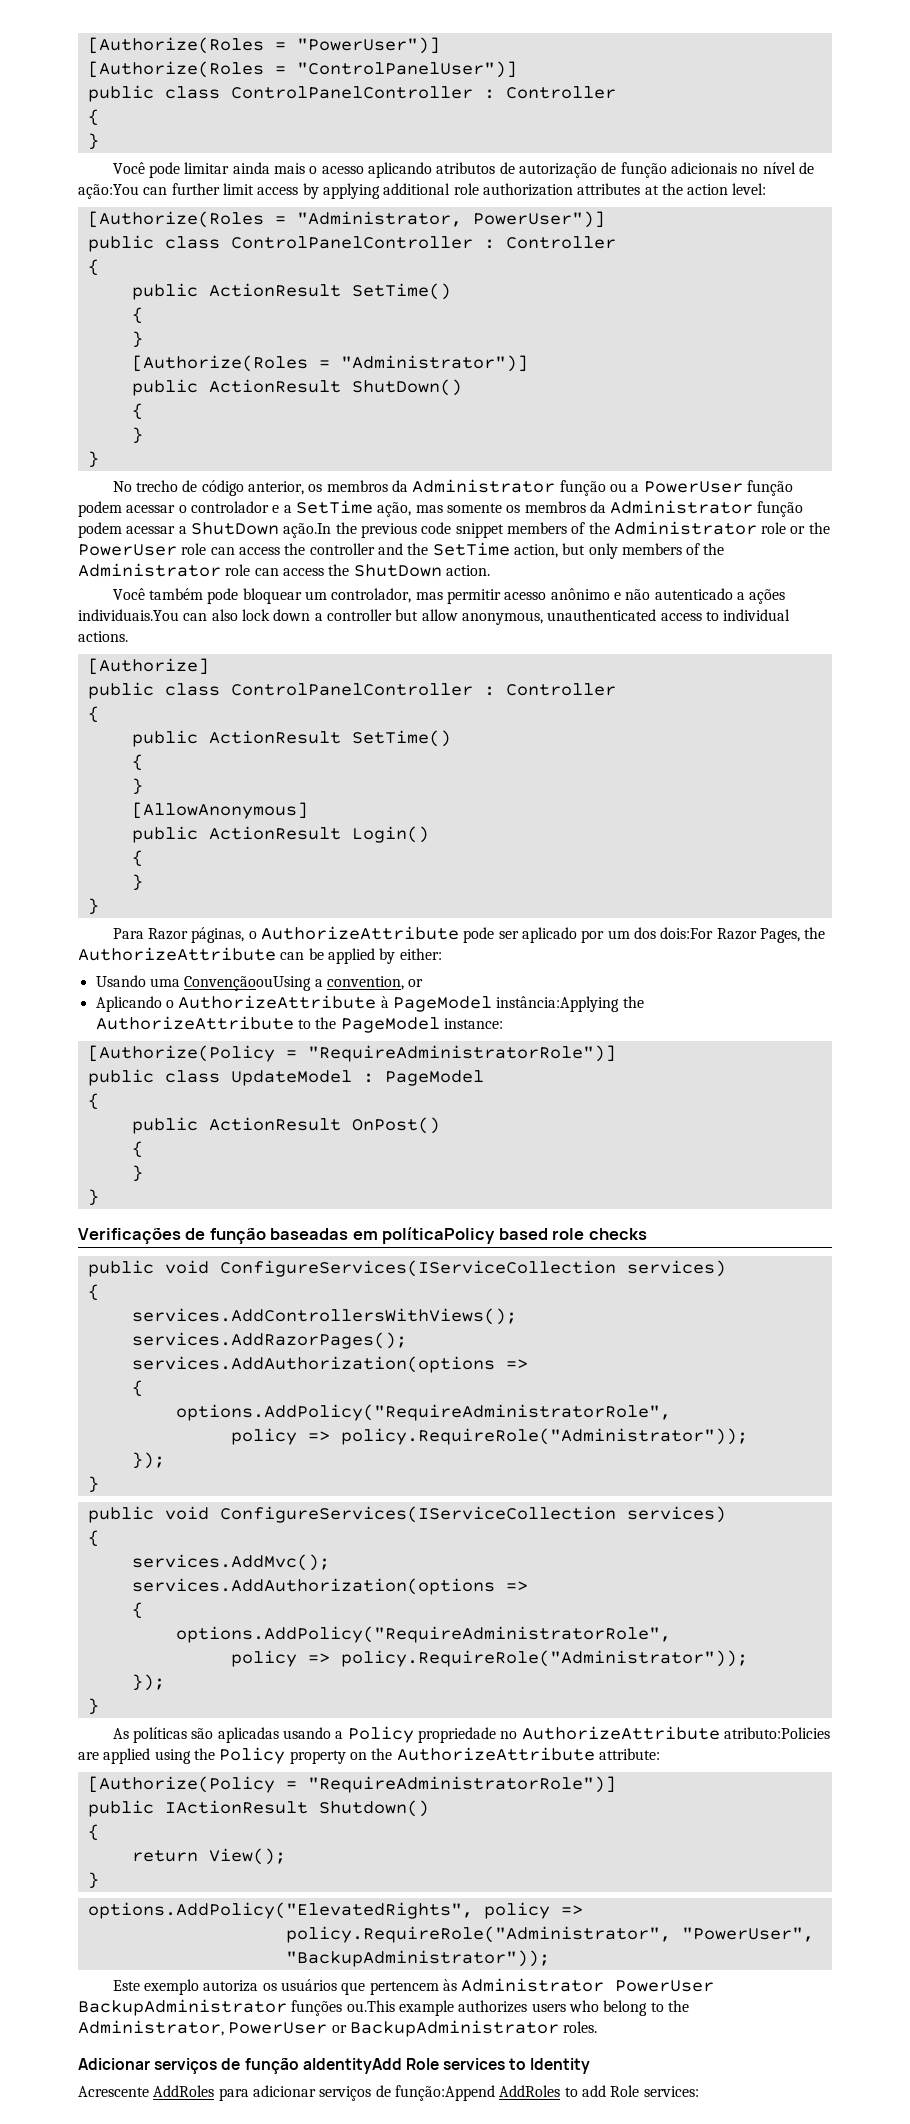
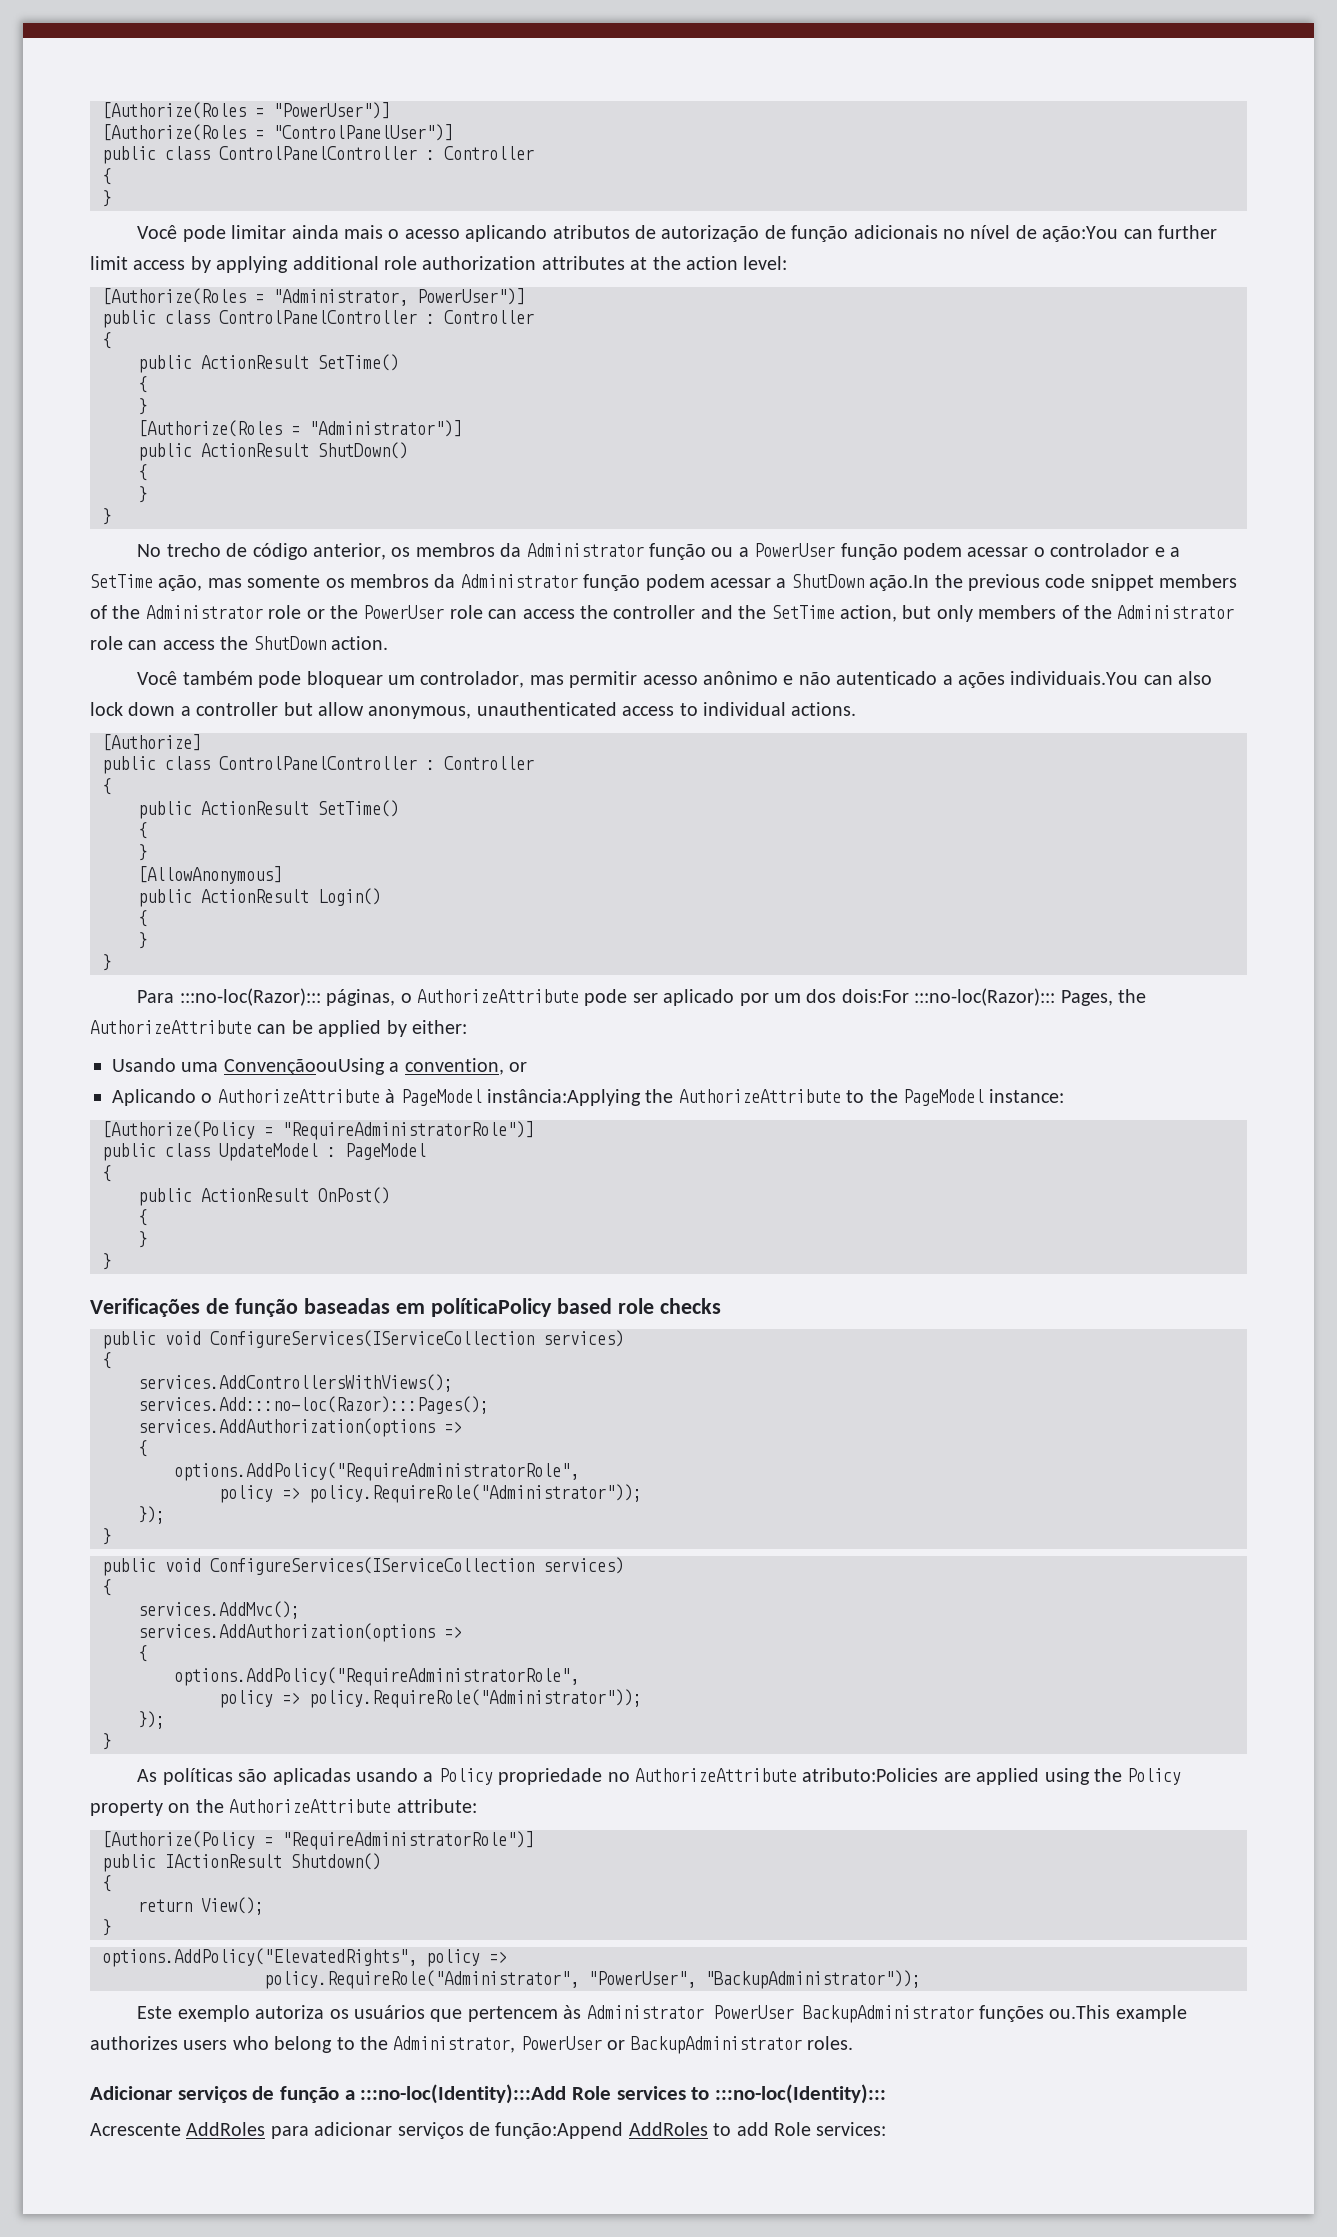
[148,928,189,940] Razor -> [179,988,321,1006] :::no-loc(Razor):::
[716,928,757,940] Razor -> [914,988,1056,1006] :::no-loc(Razor):::
[131,1332,407,1349] services.AddRazorPages(); -> [138,1396,489,1414] services.Add:::no-loc(Razor):::Pages();
[302,2058,402,2074] aIdentityAdd -> [344,2084,567,2104] a :::no-loc(Identity):::Add
[530,2058,591,2074] Identity -> [715,2084,887,2104] :::no-loc(Identity):::

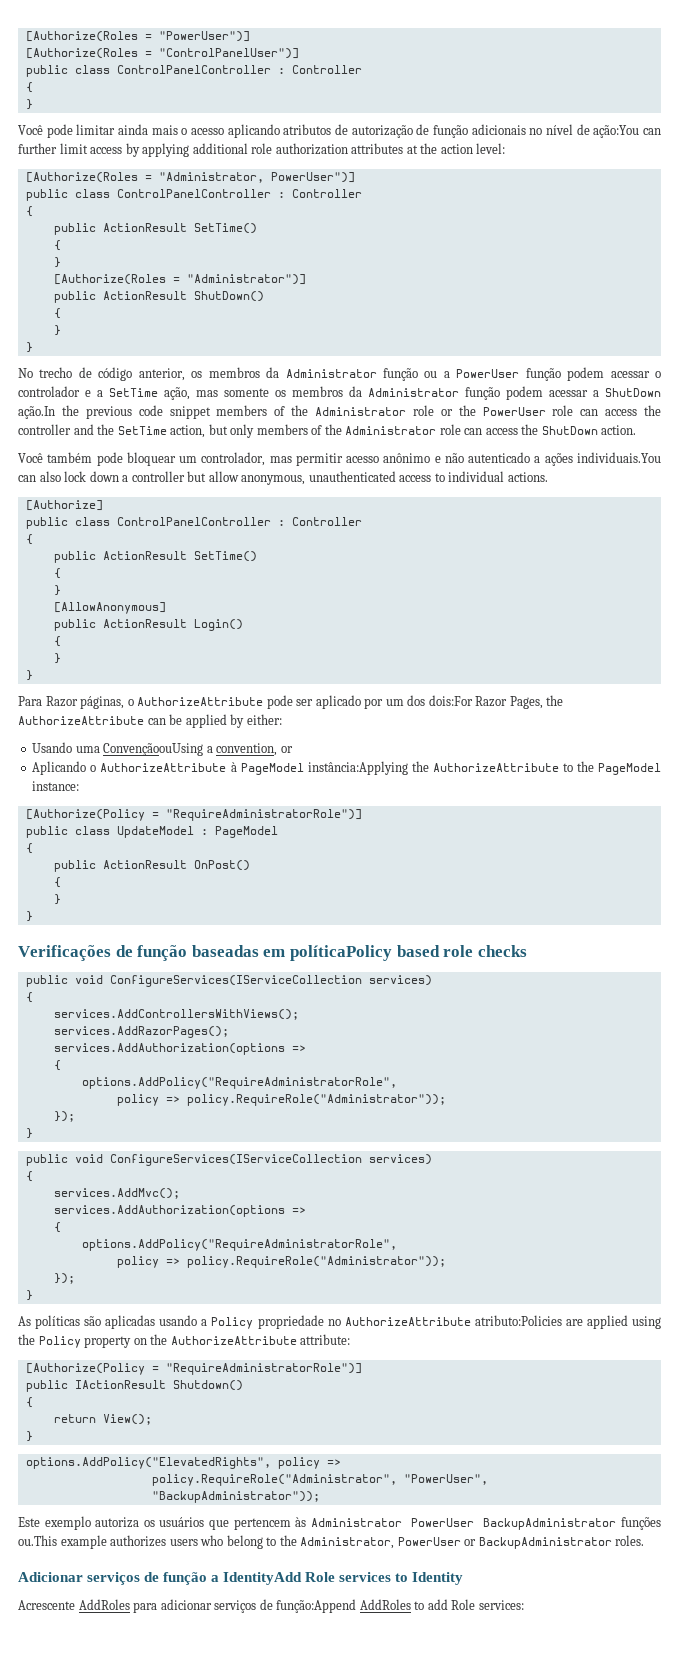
[179,988,321,1006] :::no-loc(Razor)::: -> [45,696,78,707] Razor
[914,988,1056,1006] :::no-loc(Razor)::: -> [475,696,508,707] Razor
[138,1396,489,1414] services.Add:::no-loc(Razor):::Pages(); -> [53,1026,229,1038] services.AddRazorPages();
[360,2084,567,2104] :::no-loc(Identity):::Add -> [223,1572,303,1585] IdentityAdd
[715,2084,887,2104] :::no-loc(Identity)::: -> [412,1572,464,1585] Identity

